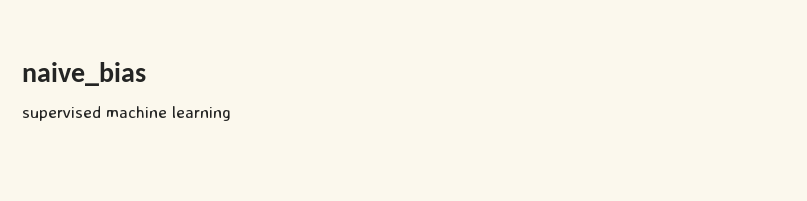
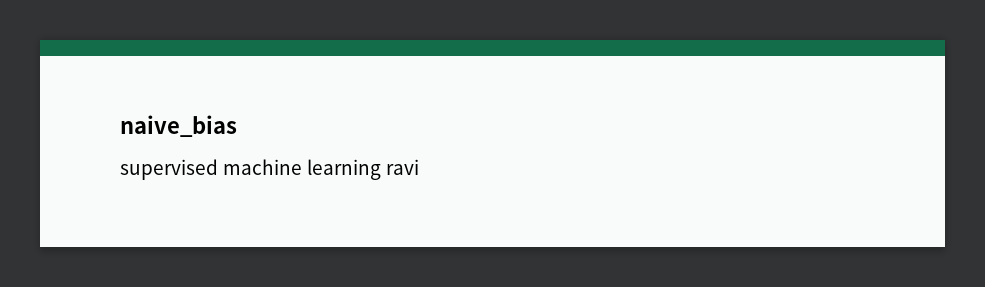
(231, 113) none -> [386,159,420,175] ravi

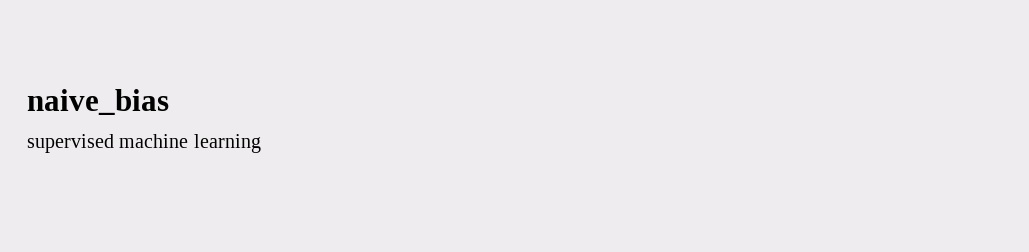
[386,159,420,175] ravi -> (261, 143) none

